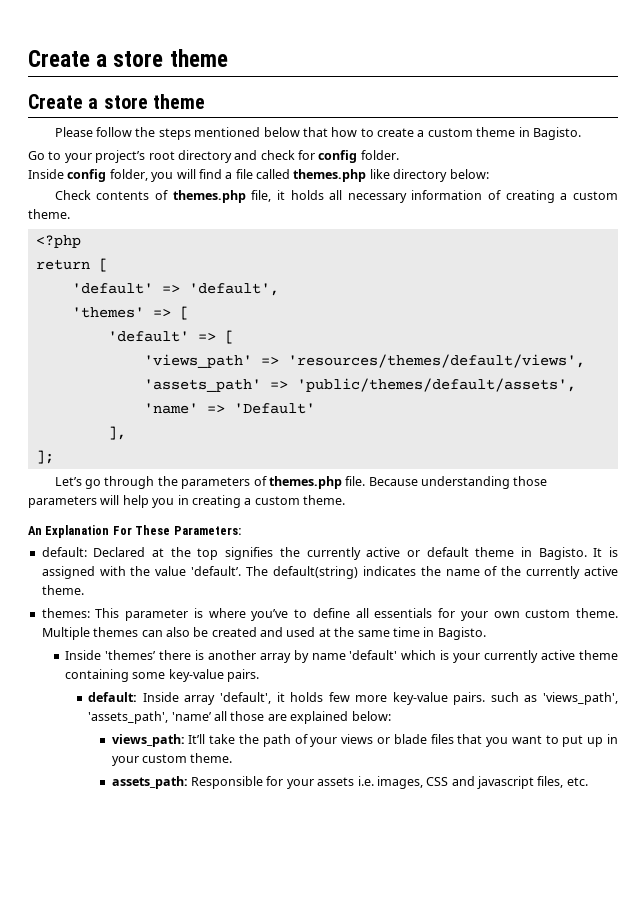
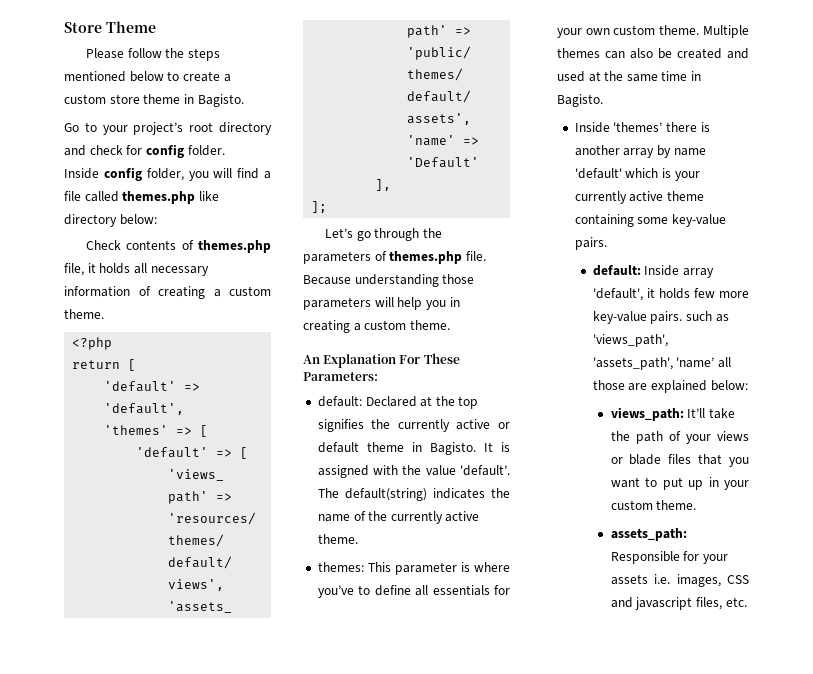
[28,49,228,67] [28,94,206,109] Create a store theme // Create a store theme -> [64,21,156,33] Store Theme
[302,127,358,137] that how -> (164, 76) none
(473, 132) none -> [109,94,140,104] store

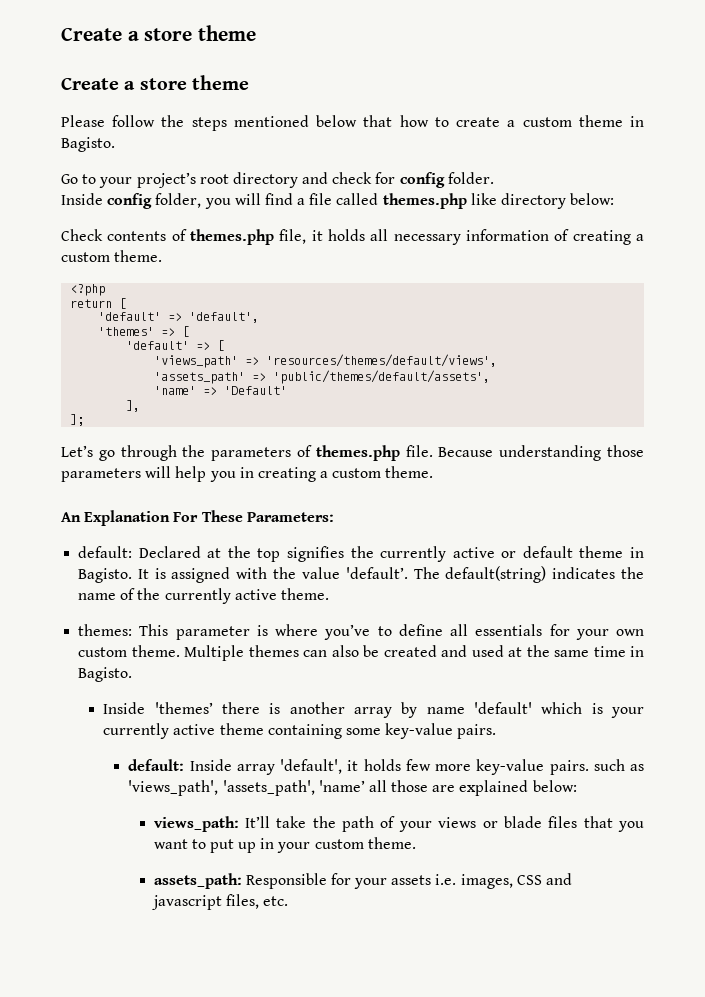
[64,21,156,33] Store Theme -> [61,25,257,41] [61,75,249,90] Create a store theme // Create a store theme
(164, 76) none -> [363,115,429,127] that how
[109,94,140,104] store -> (572, 122) none

